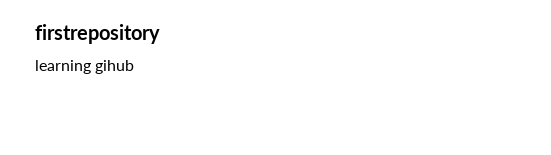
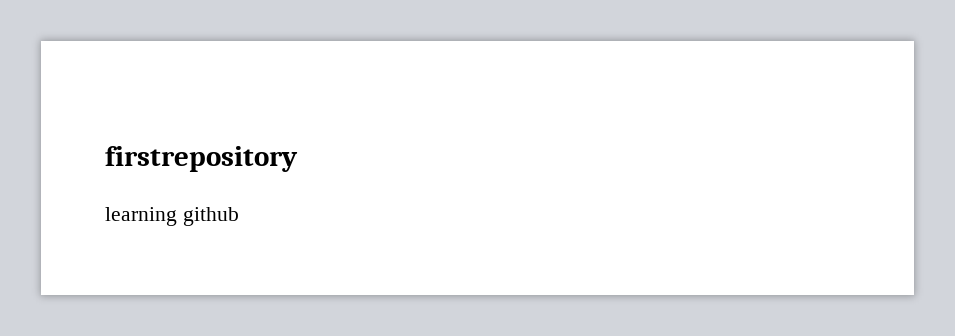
[95,60,135,74] gihub -> [182,207,239,226] github

